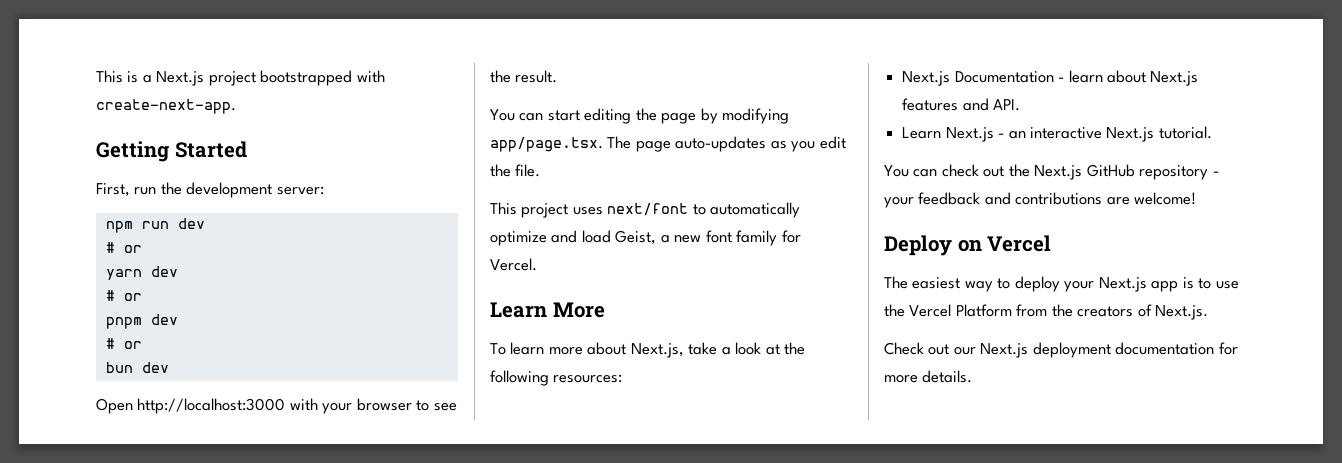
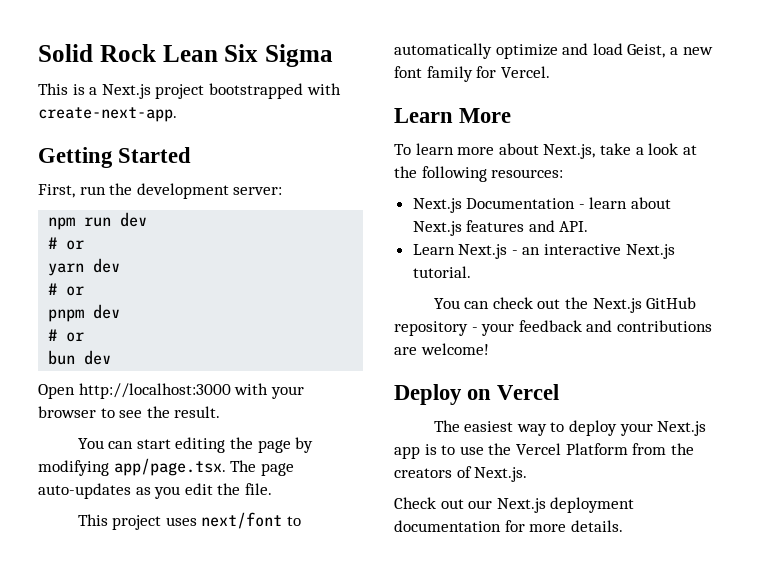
(96, 76) none -> [38,44,333,67] Solid Rock Lean Six Sigma //

